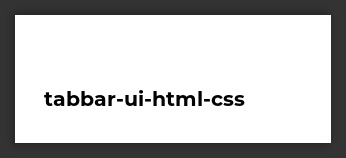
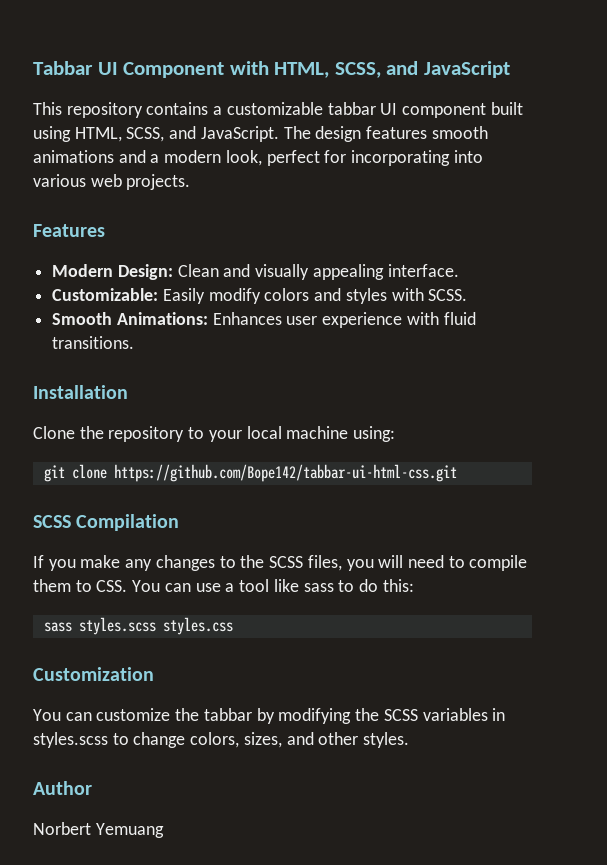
[44,90,245,106] tabbar-ui-html-css -> [33,61,510,78] [33,102,523,118] [33,126,488,142] [33,150,483,166] [33,174,191,190] [33,224,105,237] [52,264,459,280] [52,288,468,304] [52,312,476,328] [52,336,135,349] [33,385,128,399] [33,426,396,442] [43,464,457,482] [33,514,180,531] [33,555,528,571] [33,579,414,592] [43,617,233,635] [33,667,154,681] [33,708,506,724] [33,732,410,748] [33,781,92,795] [33,822,164,838] Tabbar UI Component with HTML, SCSS, and JavaScript // This repository contains a customizable tabbar UI component built using HTML, SCSS, and JavaScript. The design features smooth animations and a modern look, perfect for incorporating into various web projects. // Features // Modern Design: Clean and visually appealing interface. // Customizable: Easily modify colors and styles with SCSS. // Smooth Animations: Enhances user experience with fluid transitions. // Installation // Clone the repository to your local machine using: // git clone https://github.com/Bope142/tabbar-ui-html-css.git // SCSS Compilation // If you make any changes to the SCSS files, you will need to compile them to CSS. You can use a tool like sass to do this: // sass styles.scss styles.css // Customization // You can customize the tabbar by modifying the SCSS variables in styles.scss to change colors, sizes, and other styles. // Author // Norbert Yemuang

